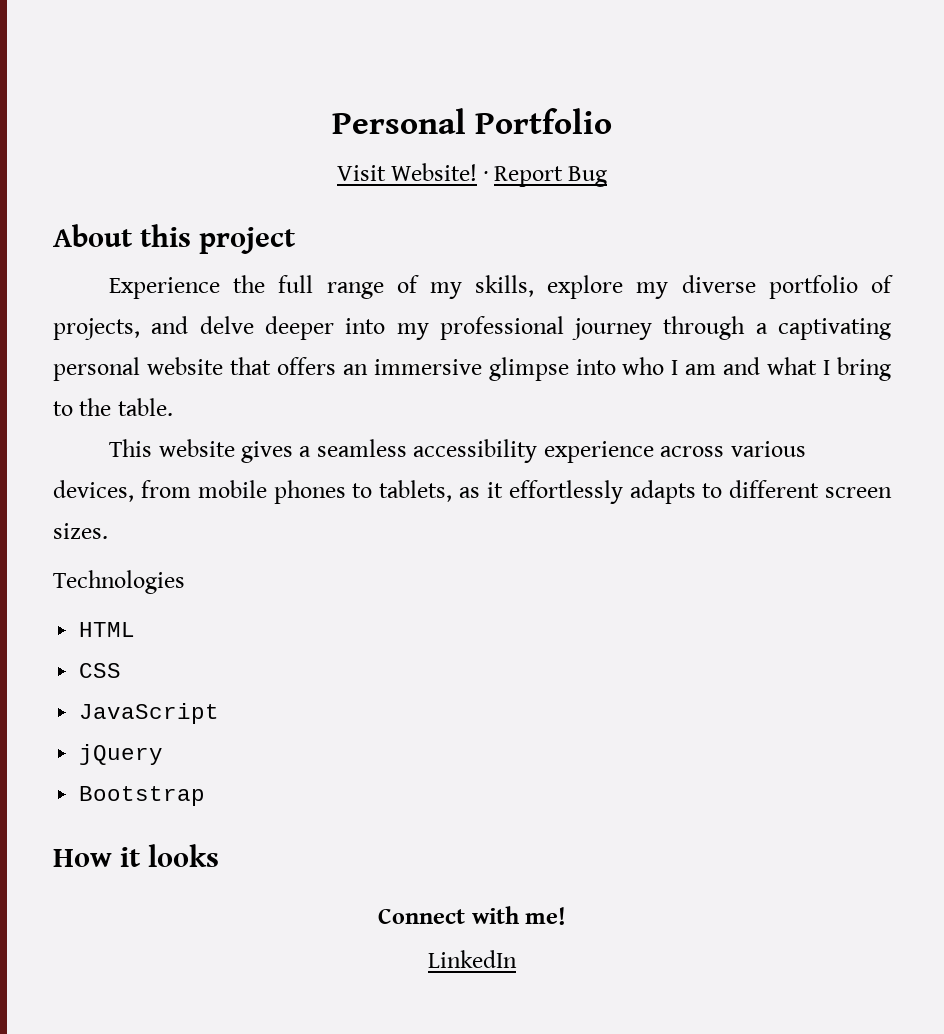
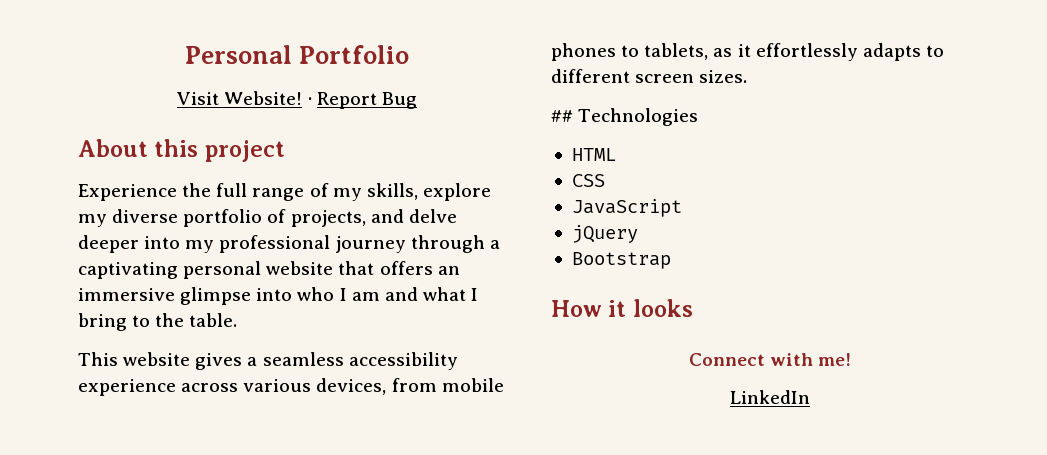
(108, 531) none -> [551,110,573,122] ##

